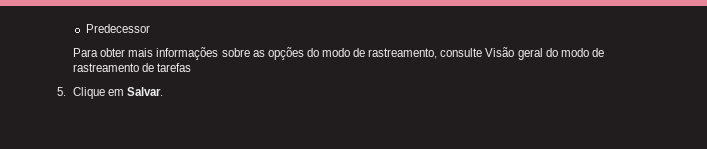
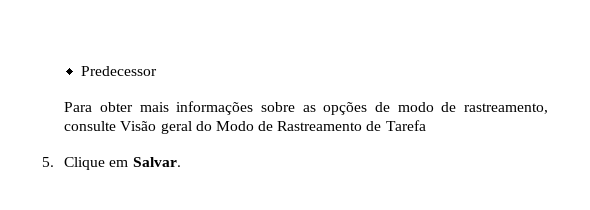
[306,48,319,57] do -> [374,102,390,112] de
[560,48,604,57] [73,63,192,72] modo de rastreamento de tarefas -> [215,120,426,131] Modo de Rastreamento de Tarefa

